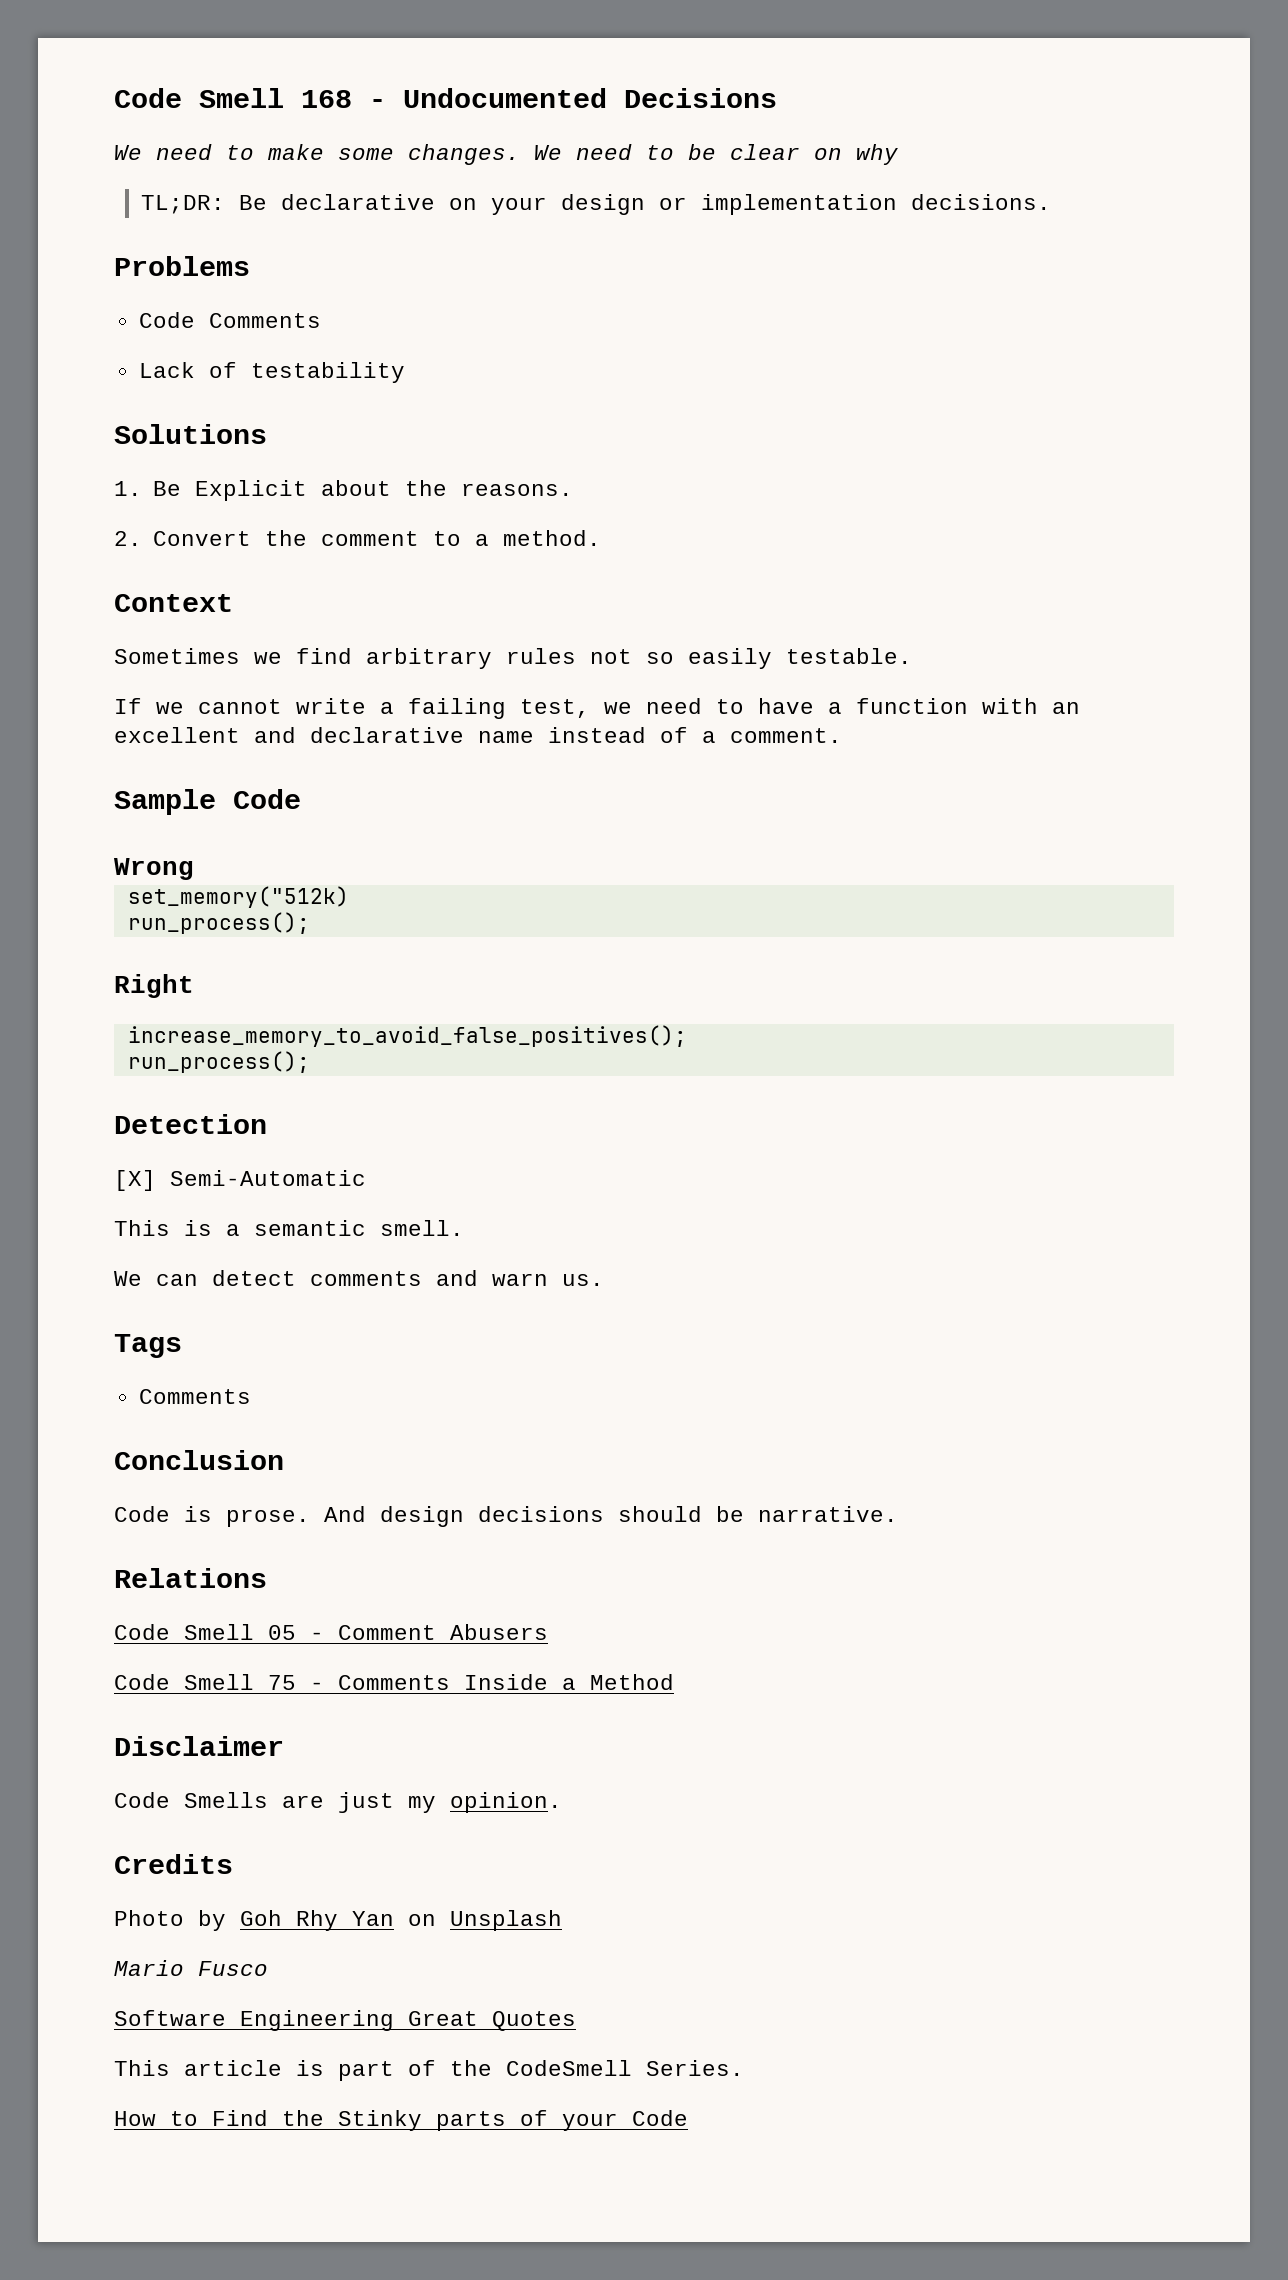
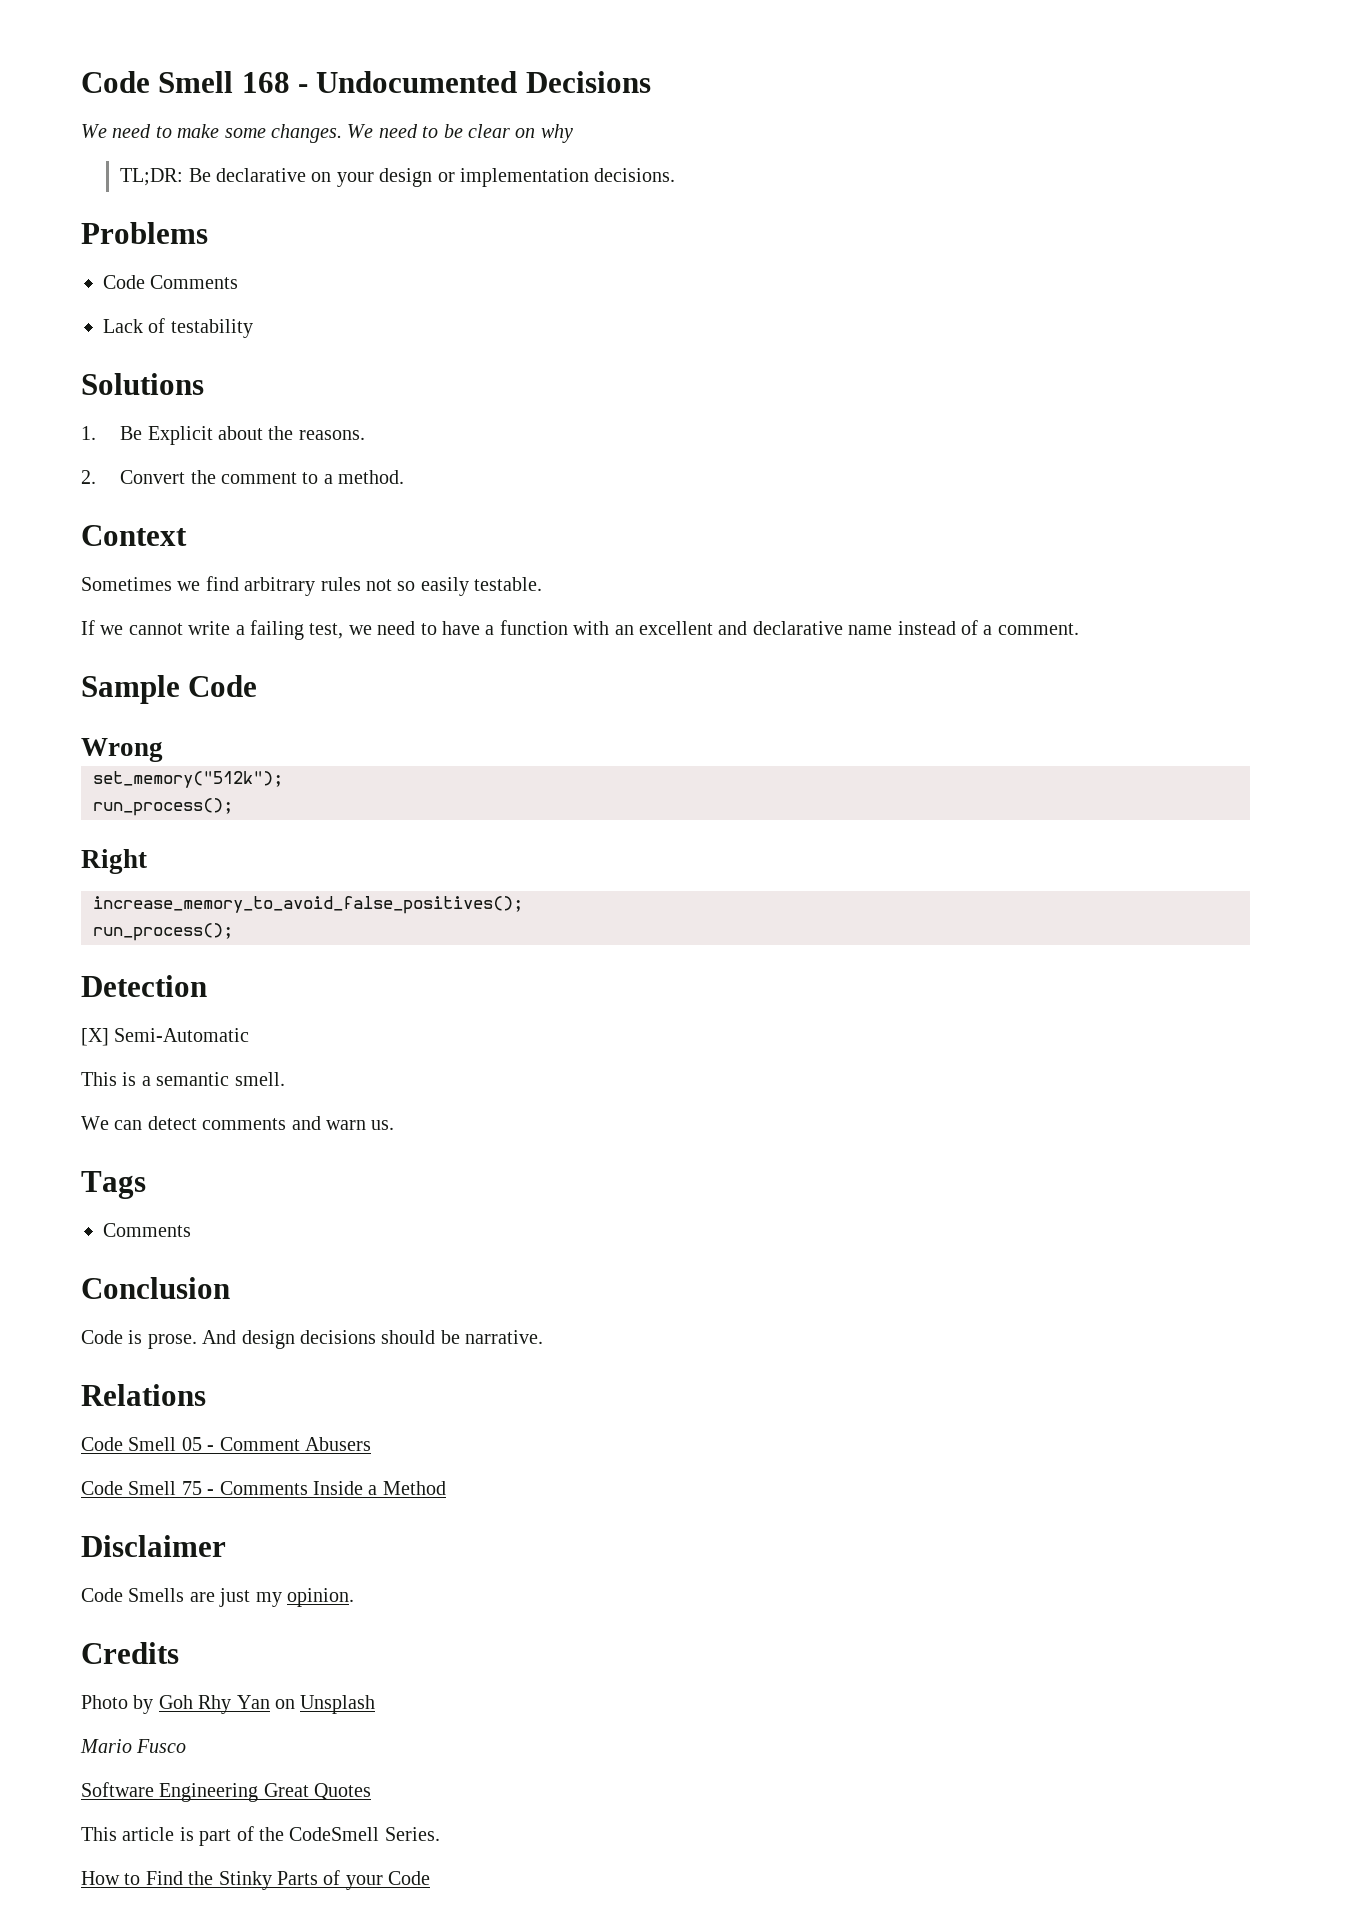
[127,886,349,908] set_memory("512k) -> [93,771,283,788] set_memory("512k");
[436,2111,506,2131] parts -> [277,1871,318,1885] Parts

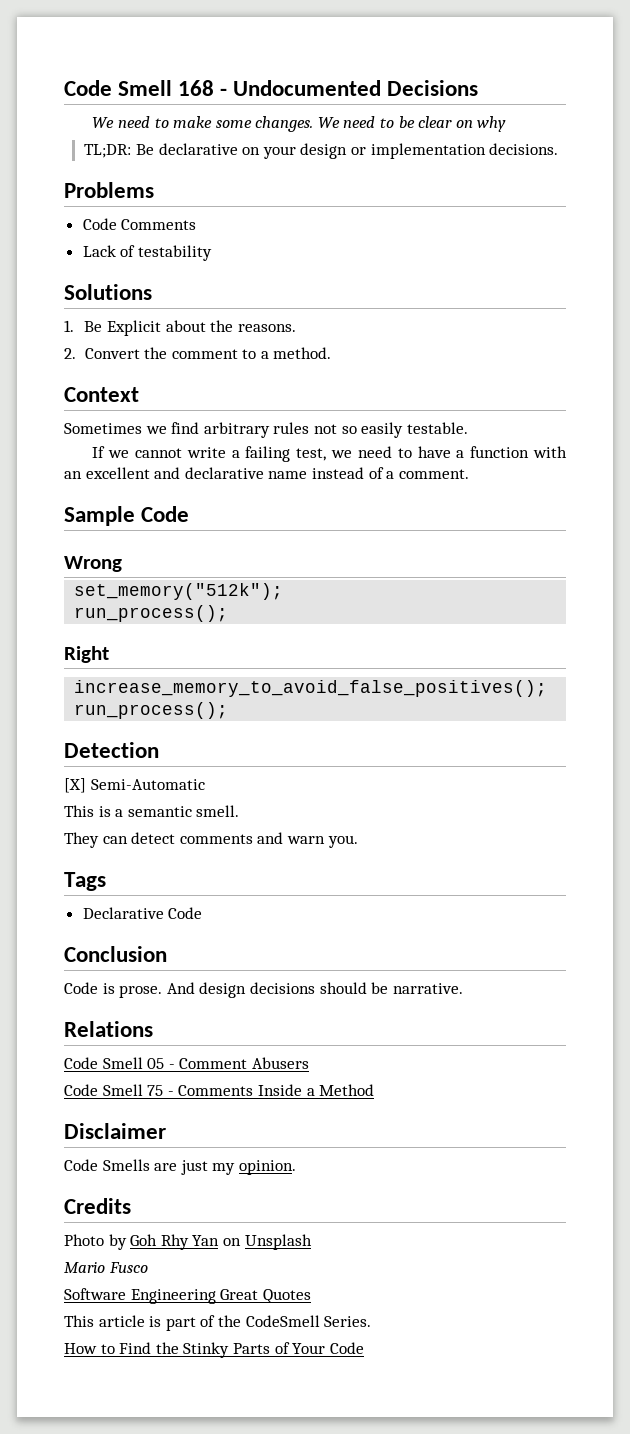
[81,1116,109,1130] We -> [64,832,99,848] They
[371,1120,395,1130] us. -> [327,835,358,848] you.
[103,1223,191,1237] Comments -> [82,907,203,919] Declarative Code
[345,1875,383,1890] your -> [292,1343,326,1354] Your

